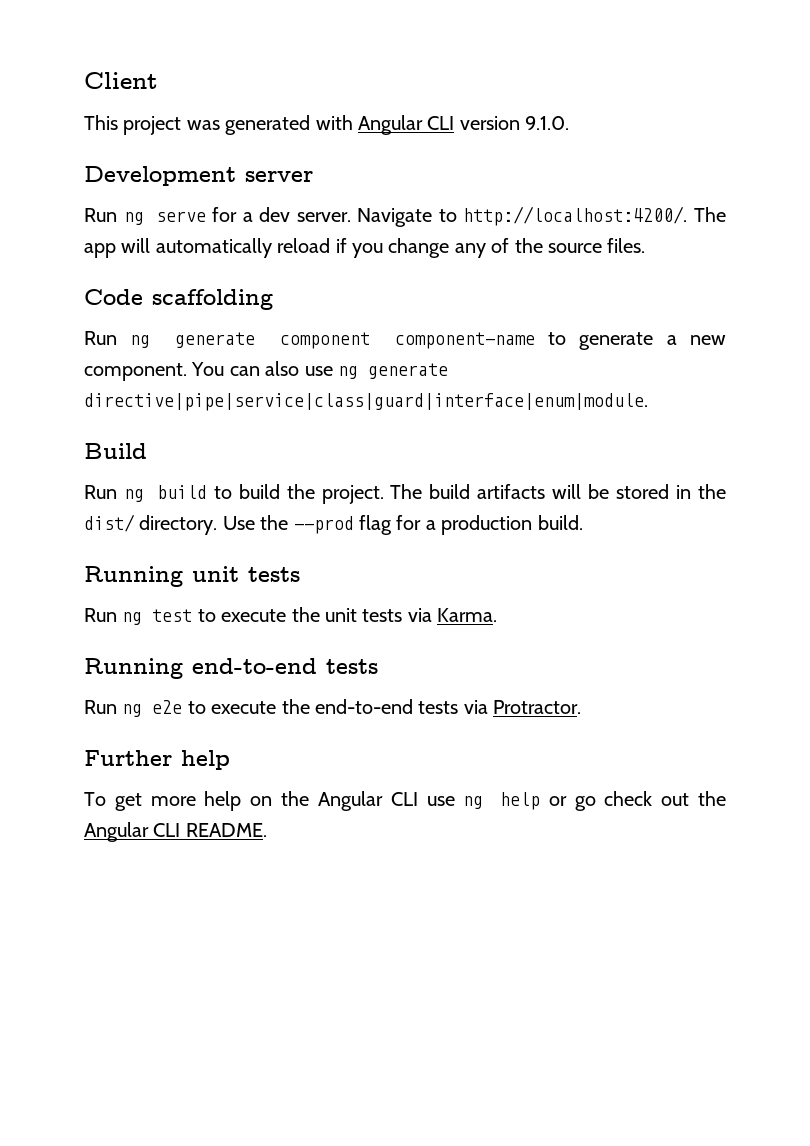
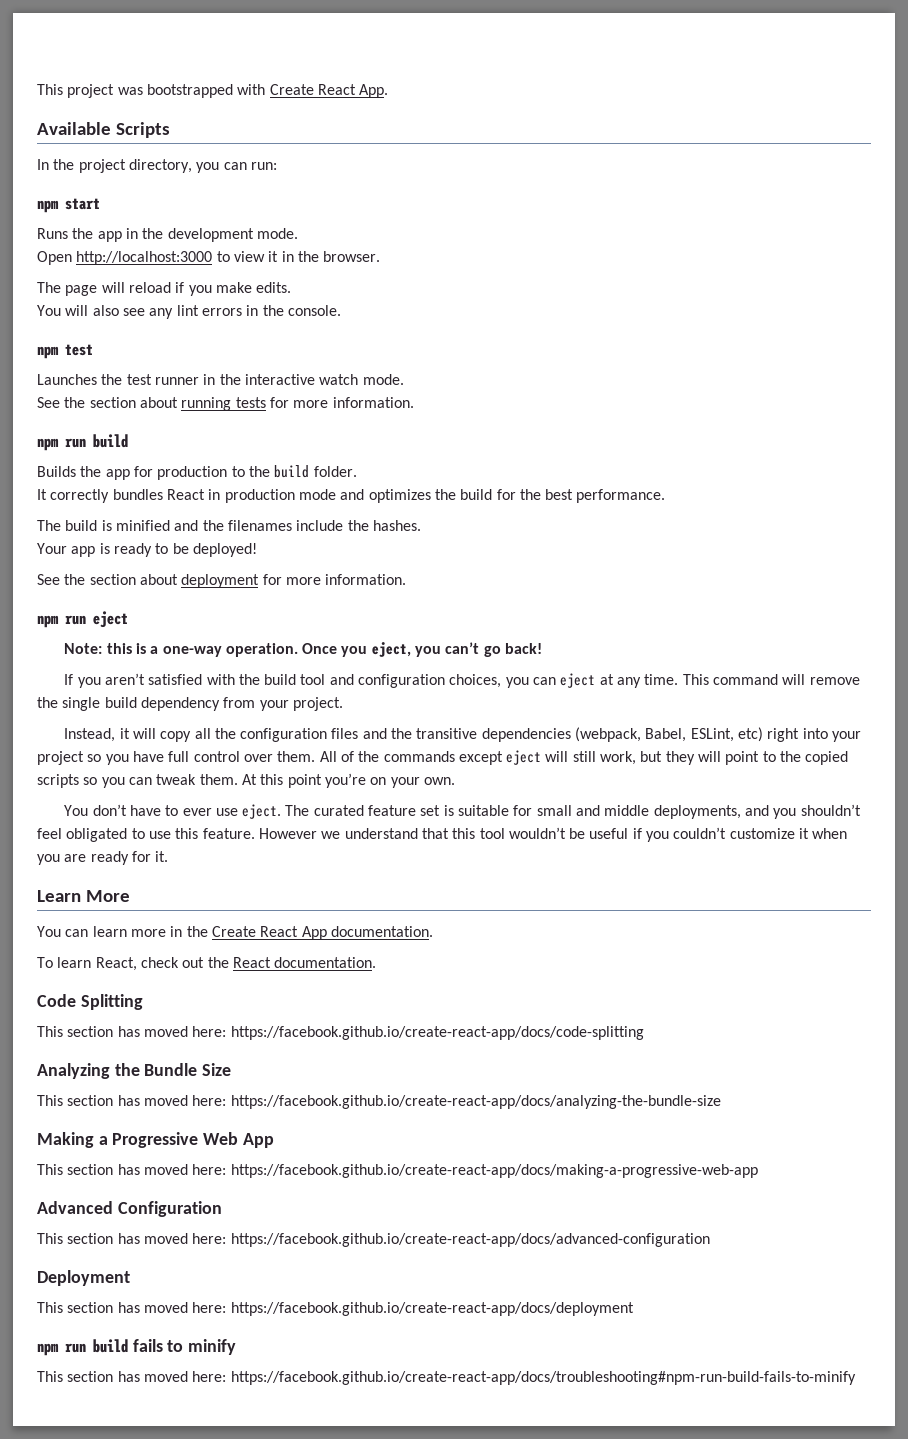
[84,72,158,89] Client // -> (37, 89) none
[225,115,570,135] [84,166,313,186] [84,206,726,227] [84,238,646,258] [84,289,273,310] [84,331,726,350] [84,361,448,381] [84,393,648,411] [84,443,147,459] [84,484,726,504] [84,514,583,535] [84,566,300,587] [84,607,498,625] [84,658,378,679] [84,699,582,717] [84,750,230,770] [84,791,726,811] [84,822,267,842] generated with Angular CLI version 9.1.0. // Development server // Run ng serve for a dev server. Navigate to http://localhost:4200/. The app will automatically reload if you change any of the source files. // Code scaffolding // Run ng generate component component-name to generate a new component. You can also use ng generate directive|pipe|service|class|guard|interface|enum|module. // Build // Run ng build to build the project. The build artifacts will be stored in the dist/ directory. Use the --prod flag for a production build. // Running unit tests // Run ng test to execute the unit tests via Karma. // Running end-to-end tests // Run ng e2e to execute the end-to-end tests via Protractor. // Further help // To get more help on the Angular CLI use ng help or go check out the Angular CLI README. -> [146,84,389,98] [37,122,170,138] [37,159,277,173] [37,198,100,213] [37,228,298,242] [37,251,381,265] [37,282,292,296] [37,305,341,319] [37,344,93,359] [37,374,404,385] [37,397,414,411] [37,434,128,451] [37,465,357,480] [37,489,666,503] [37,520,421,531] [37,543,257,557] [37,574,407,588] [37,611,128,628] [64,642,543,657] [64,673,860,688] [37,697,343,711] [64,727,861,742] [37,750,849,765] [37,773,455,788] [64,804,861,819] [37,827,848,842] [37,851,169,865] [37,890,130,902] [37,926,433,940] [37,957,377,971] [37,994,143,1010] [37,1026,644,1040] [37,1063,232,1079] [37,1095,721,1109] [37,1132,274,1148] [37,1164,758,1178] [37,1201,222,1217] [37,1233,710,1247] [37,1270,130,1286] [37,1302,634,1316] [37,1339,237,1356] [37,1371,856,1385] bootstrapped with Create React App. // Available Scripts // In the project directory, you can run: // npm start // Runs the app in the development mode. // Open http://localhost:3000 to view it in the browser. // The page will reload if you make edits. // You will also see any lint errors in the console. // npm test // Launches the test runner in the interactive watch mode. // See the section about running tests for more information. // npm run build // Builds the app for production to the build folder. // It correctly bundles React in production mode and optimizes the build for the best performance. // The build is minified and the filenames include the hashes. // Your app is ready to be deployed! // See the section about deployment for more information. // npm run eject // Note: this is a one-way operation. Once you eject, you can’t go back! // If you aren’t satisfied with the build tool and configuration choices, you can eject at any time. This command will remove the single build dependency from your project. // Instead, it will copy all the configuration files and the transitive dependencies (webpack, Babel, ESLint, etc) right into your project so you have full control over them. All of the commands except eject will still work, but they will point to the copied scripts so you can tweak them. At this point you’re on your own. // You don’t have to ever use eject. The curated feature set is suitable for small and middle deployments, and you shouldn’t feel obligated to use this feature. However we understand that this tool wouldn’t be useful if you couldn’t customize it when you are ready for it. // Learn More // You can learn more in the Create React App documentation. // To learn React, check out the React documentation. // Code Splitting // This section has moved here: https://facebook.github.io/create-react-app/docs/code-splitting // Analyzing the Bundle Size // This section has moved here: https://facebook.github.io/create-react-app/docs/analyzing-the-bundle-size // Making a Progressive Web App // This section has moved here: https://facebook.github.io/create-react-app/docs/making-a-progressive-web-app // Advanced Configuration // This section has moved here: https://facebook.github.io/create-react-app/docs/advanced-configuration // Deployment // This section has moved here: https://facebook.github.io/create-react-app/docs/deployment // npm run build fails to minify // This section has moved here: https://facebook.github.io/create-react-app/docs/troubleshooting#npm-run-build-fails-to-minify

